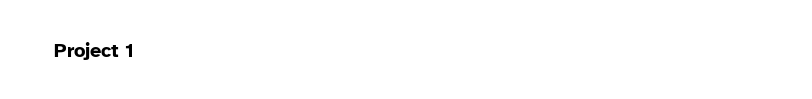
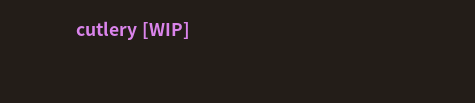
[54,42,134,60] Project 1 -> [76,21,190,40] cutlery [WIP]

